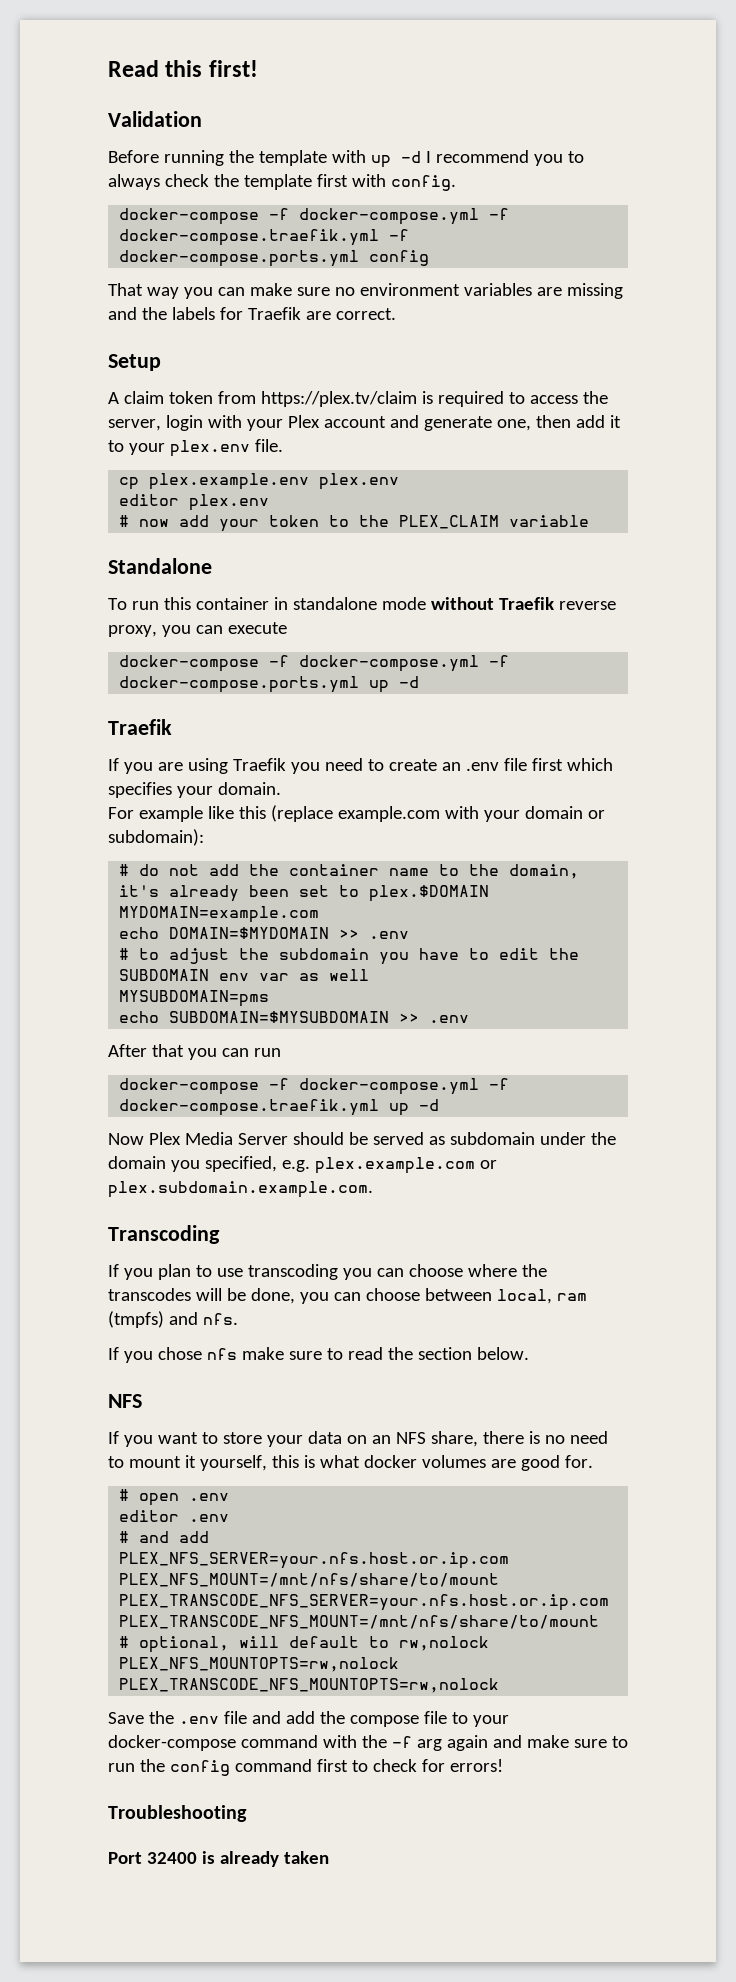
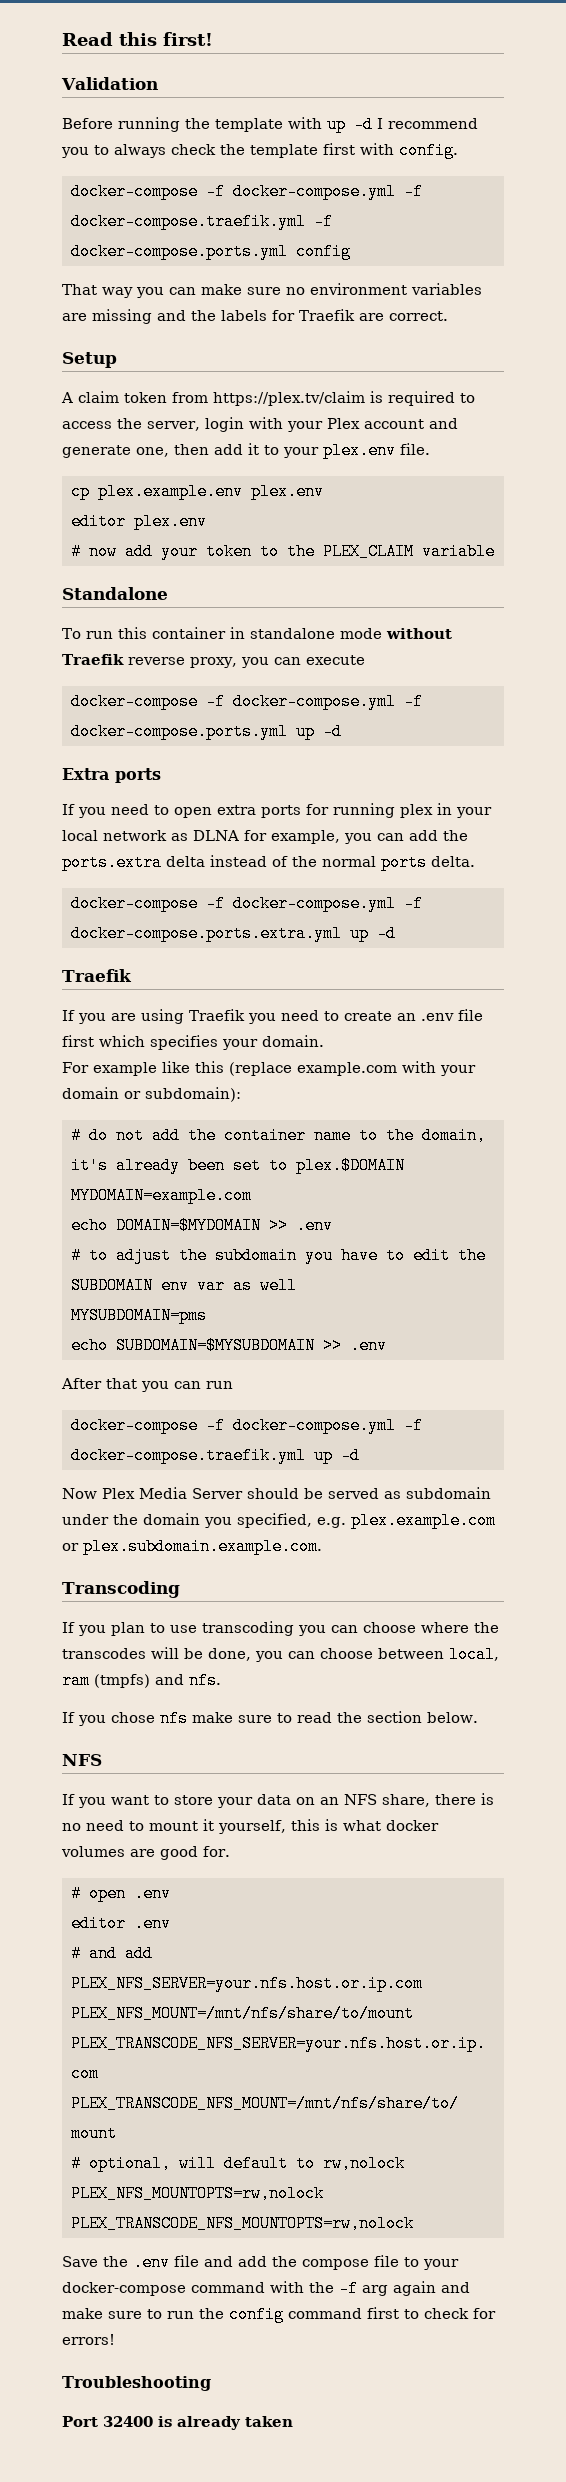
(420, 682) none -> [62,768,161,783] [62,803,492,818] [62,830,468,844] [62,854,475,871] [71,895,423,912] [71,925,396,942] // Extra ports // If you need to open extra ports for running plex in your local network as DLNA for example, you can add the ports.extra delta instead of the normal ports delta. // docker-compose -f docker-compose.yml -f docker-compose.ports.extra.yml up -d

